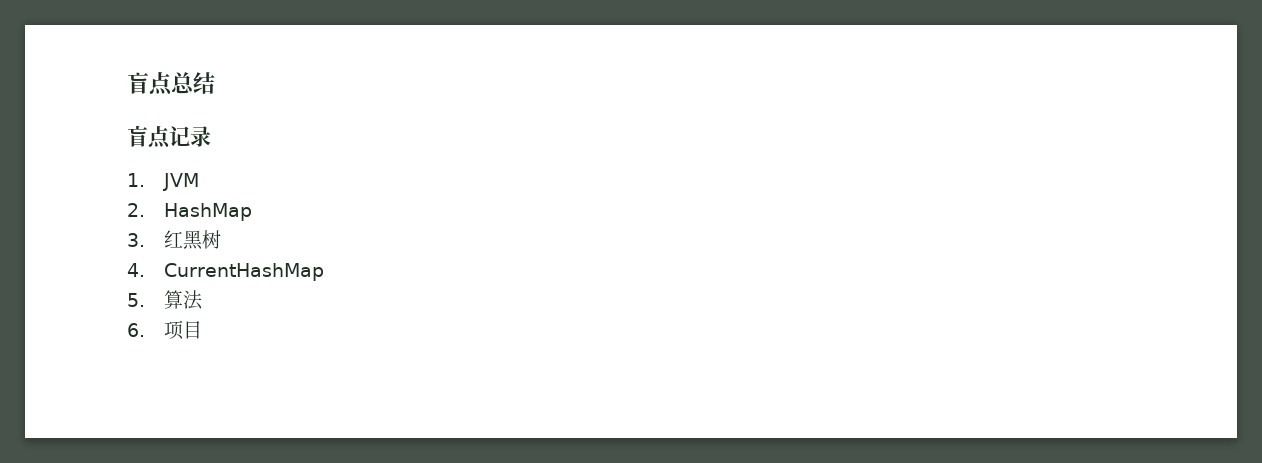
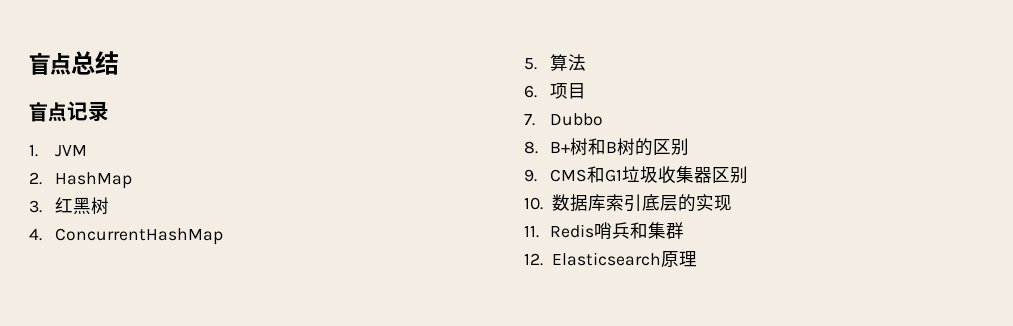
[163,263,324,281] CurrentHashMap -> [55,228,224,245] ConcurrentHashMap
(202, 330) none -> [524,113,604,126] [524,138,690,156] [524,166,749,184] [524,194,732,212] [524,222,685,239] [524,251,697,267] // 7. Dubbo // 8. B+树和B树的区别 // 9. CMS和G1垃圾收集器区别 // 10.数据库索引底层的实现 // 11. Redis哨兵和集群 // 12. Elasticsearch原理

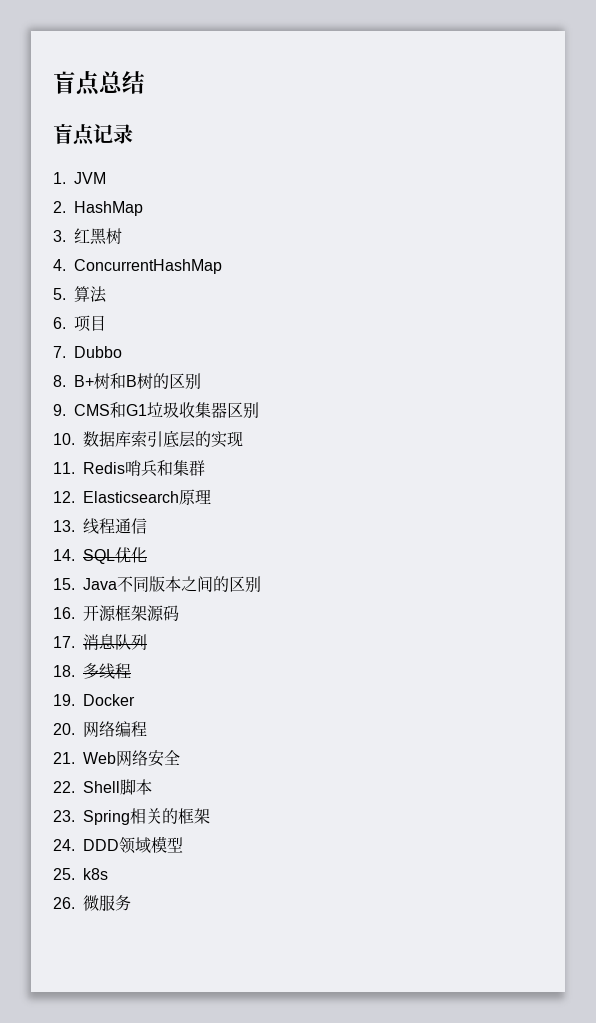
(697, 259) none -> [53,518,147,534] [53,547,147,564] [53,576,261,592] [53,605,179,621] [53,634,147,650] [53,663,131,679] [53,694,135,706] [53,721,147,738] [53,750,180,767] [53,779,152,795] [53,808,210,825] [53,836,183,854] [53,868,108,880] [53,895,131,911] // 13.线程通信 // 14. SQL优化 // 15. Java不同版本之间的区别 // 16.开源框架源码 // 17.消息队列 // 18.多线程 // 19. Docker // 20.网络编程 // 21. Web网络安全 // 22. Shell脚本 // 23. Spring相关的框架 // 24. DDD领域模型 // 25. k8s // 26.微服务

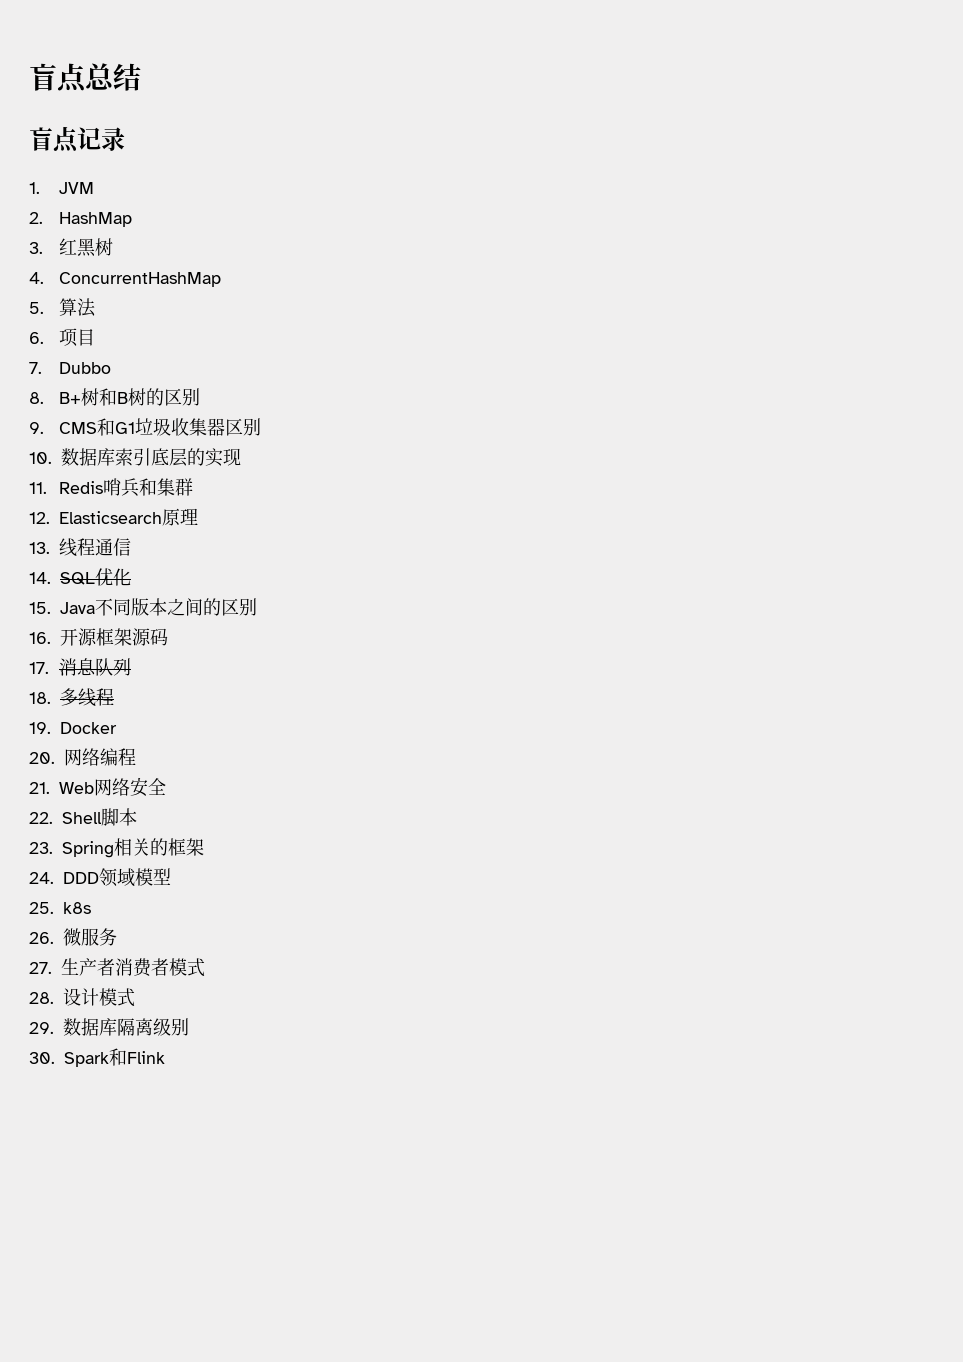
(131, 903) none -> [29,958,205,977] [29,988,135,1007] [29,1018,189,1036] [29,1048,165,1067] // 27.生产者消费者模式 // 28.设计模式 // 29.数据库隔离级别 // 30. Spark和Flink

